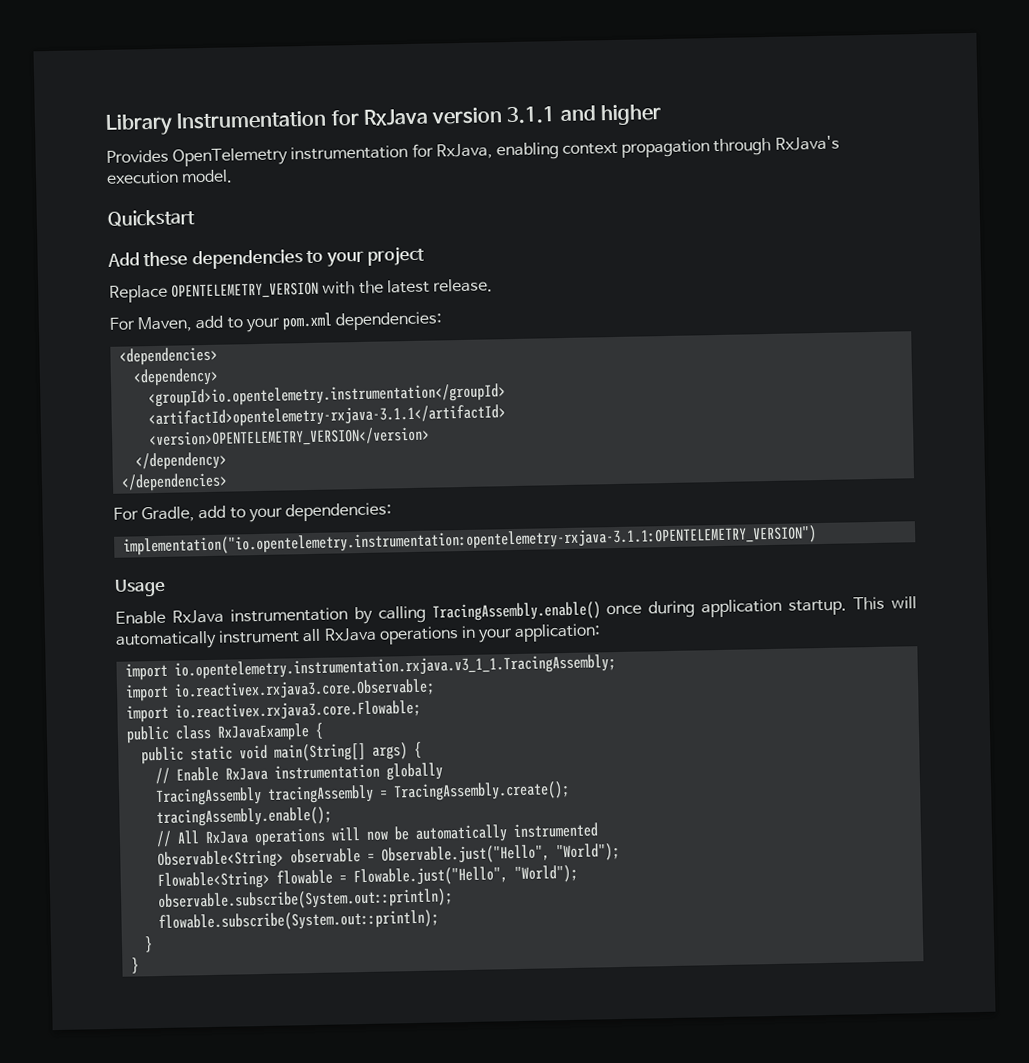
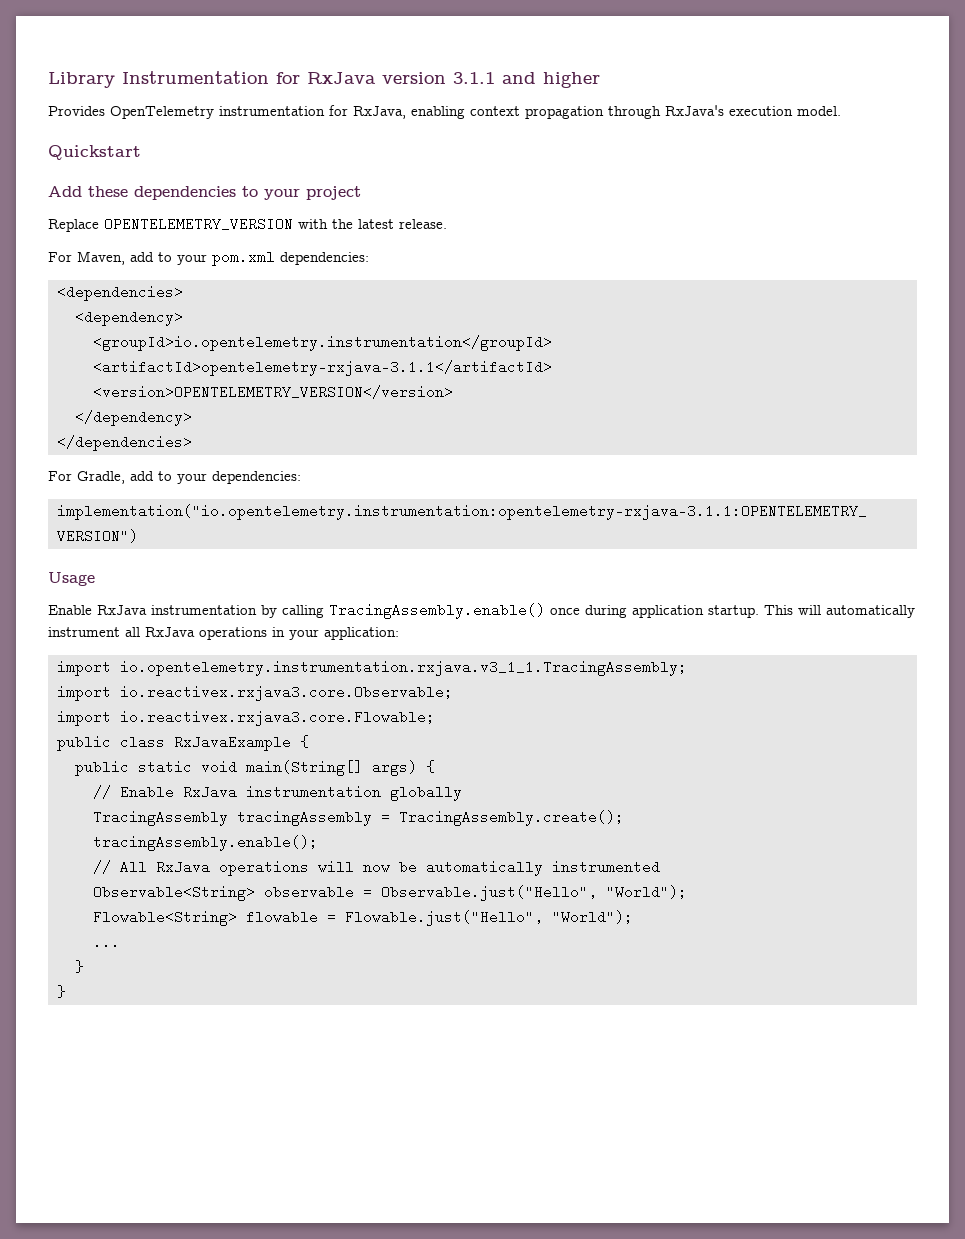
[158,888,454,912] [158,909,440,933] observable.subscribe(System.out::println); // flowable.subscribe(System.out::println); -> [93,935,120,949] ...

